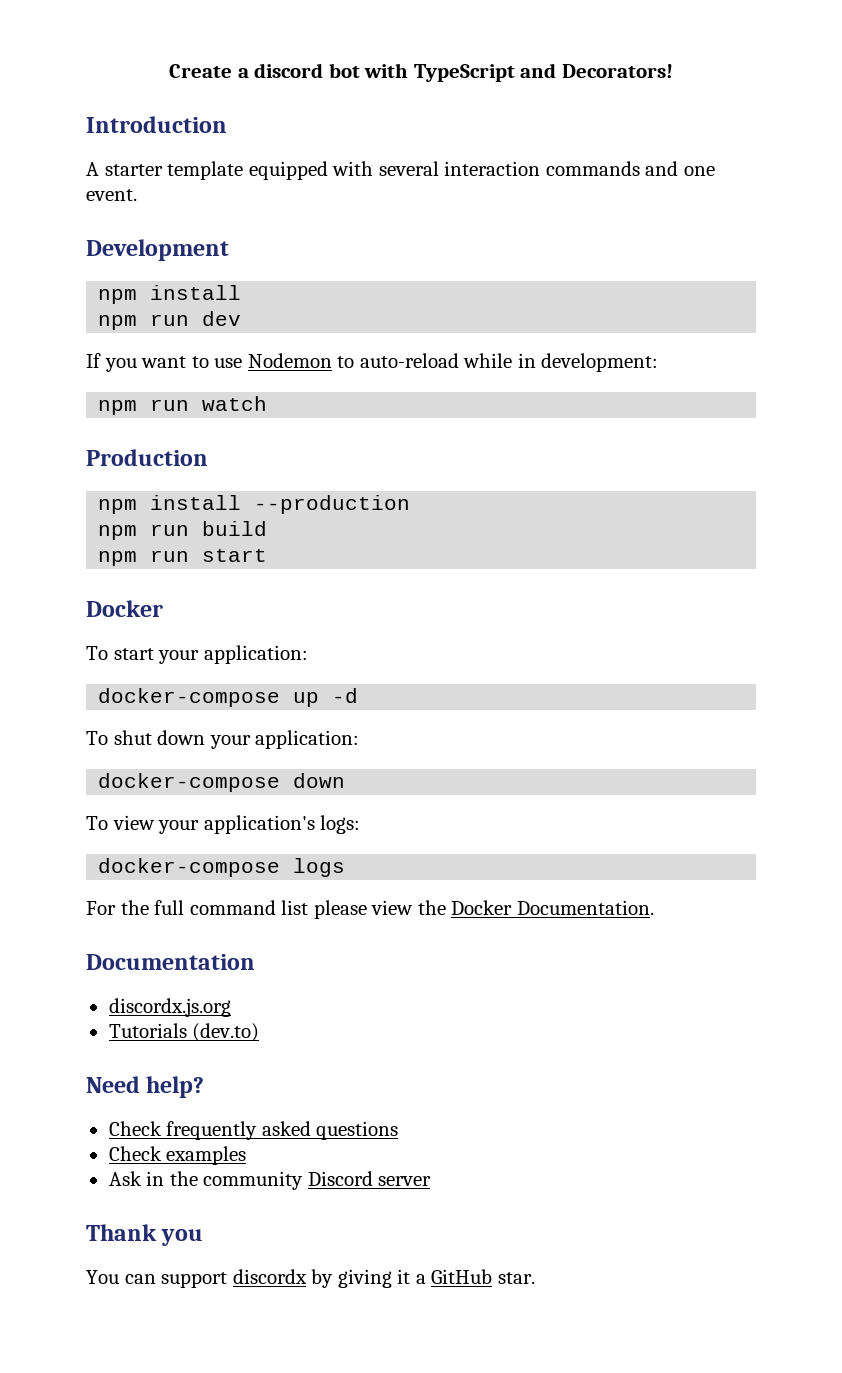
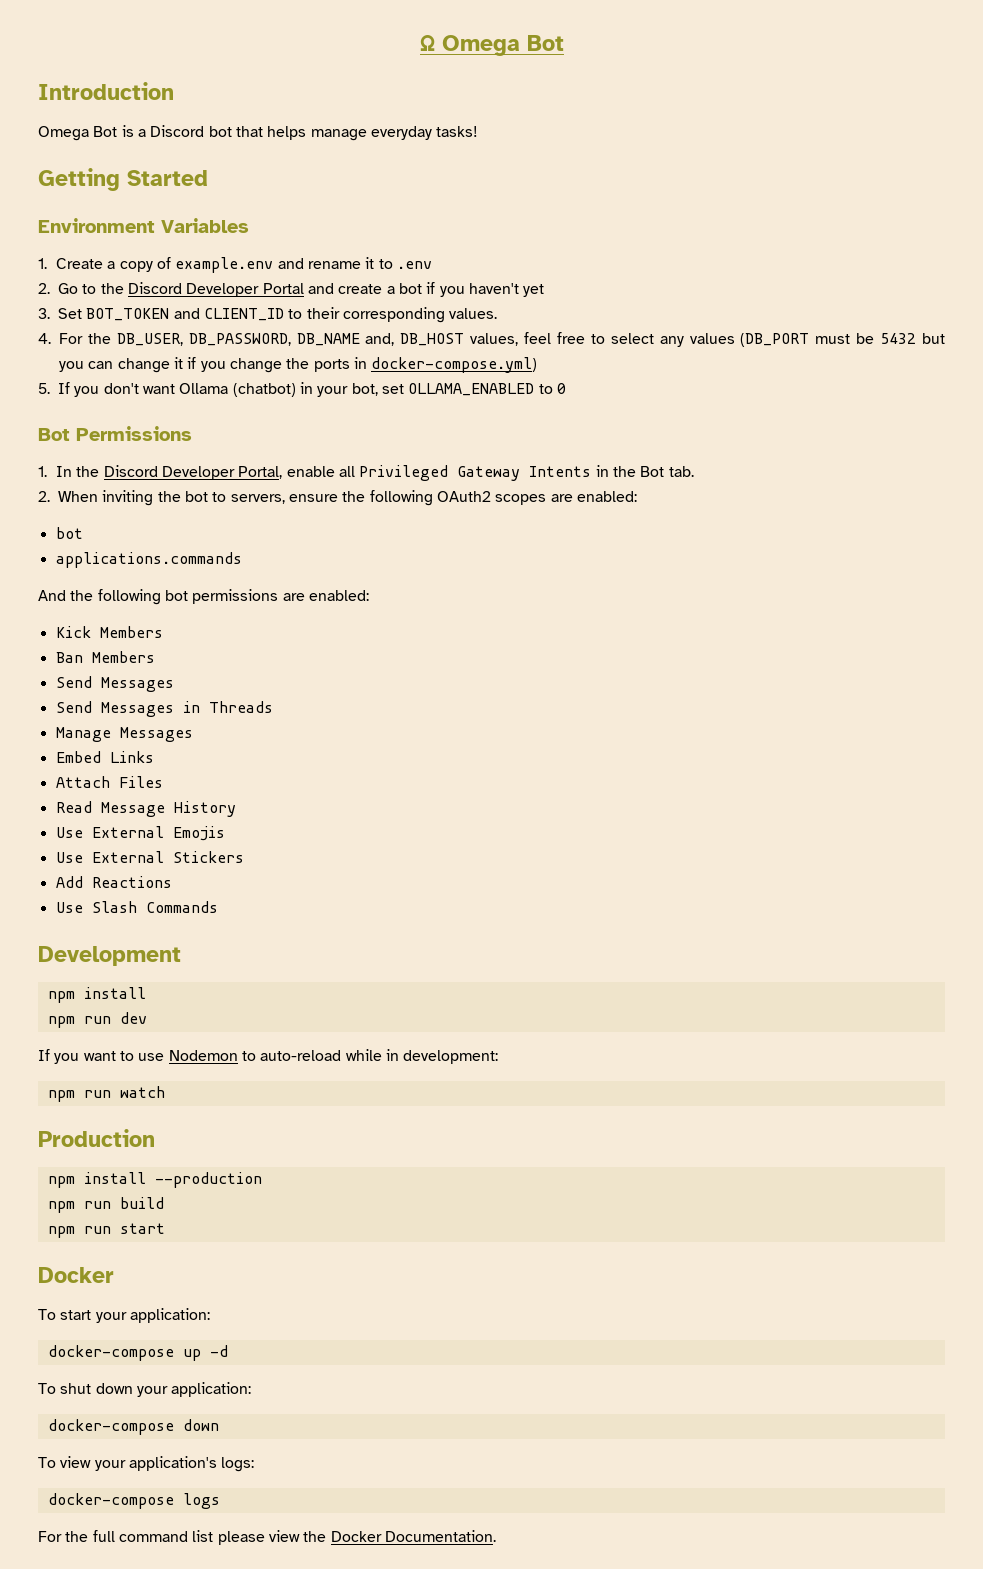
[169,63,673,82] [86,116,227,133] [86,161,715,180] [86,189,137,201] Create a discord bot with TypeScript and Decorators! // Introduction // A starter template equipped with several interaction commands and one event. -> [419,35,564,56] [38,82,174,100] [38,125,479,141] [38,168,208,191] [38,218,249,233] [38,257,432,273] [38,282,545,297] [38,307,498,323] [38,332,946,347] [59,357,538,373] [38,382,566,397] [38,426,192,441] [38,465,694,481] [38,490,637,506] [55,527,83,539] [55,552,242,568] [38,589,369,605] [55,626,163,638] [55,651,155,663] [55,676,174,692] [55,701,273,717] [55,727,193,742] [55,751,154,763] [55,776,163,788] [55,801,236,817] [55,826,225,841] [55,851,244,863] [55,876,172,888] [55,901,218,913] Ω Omega Bot // Introduction // Omega Bot is a Discord bot that helps manage everyday tasks! // Getting Started // Environment Variables // 1. Create a copy of example.env and rename it to .env // 2. Go to the Discord Developer Portal and create a bot if you haven't yet // 3. Set BOT_TOKEN and CLIENT_ID to their corresponding values. // 4. For the DB_USER, DB_PASSWORD, DB_NAME and, DB_HOST values, feel free to select any values (DB_PORT must be 5432 but you can change it if you change the ports in docker-compose.yml) // 5. If you don't want Ollama (chatbot) in your bot, set OLLAMA_ENABLED to 0 // Bot Permissions // 1. In the Discord Developer Portal, enable all Privileged Gateway Intents in the Bot tab. // 2. When inviting the bot to servers, ensure the following OAuth2 scopes are enabled: // bot // applications.commands // And the following bot permissions are enabled: // Kick Members // Ban Members // Send Messages // Send Messages in Threads // Manage Messages // Embed Links // Attach Files // Read Message History // Use External Emojis // Use External Stickers // Add Reactions // Use Slash Commands
[86,954,255,970] [108,998,231,1017] [108,1023,260,1042] [86,1076,205,1098] [108,1121,399,1140] [108,1146,247,1165] [108,1171,432,1190] [86,1224,204,1246] [86,1269,535,1288] // Documentation // discordx.js.org // Tutorials (dev.to) // Need help? // Check frequently asked questions // Check examples // Ask in the community Discord server // Thank you // You can support discordx by giving it a GitHub star. -> (496, 1536) none

